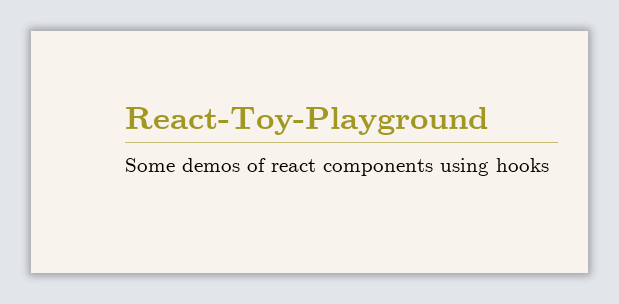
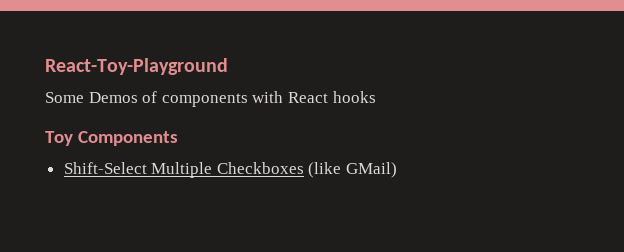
[182,158,549,176] demos of react components using hooks -> [88,91,376,107] [45,131,178,146] [63,162,398,178] Demos of components with React hooks // Toy Components // Shift-Select Multiple Checkboxes (like GMail)

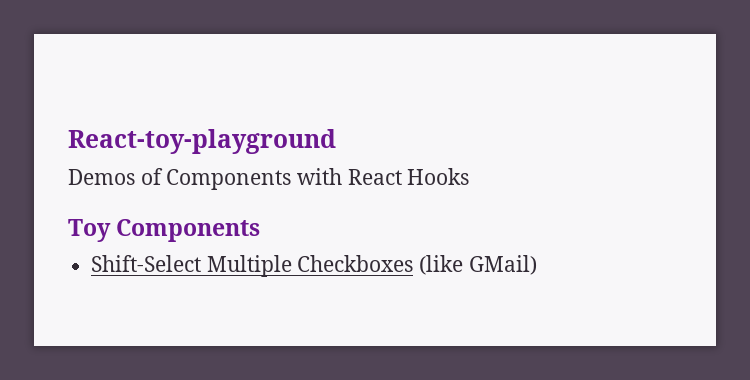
[45,58,228,75] [45,92,84,103] React-Toy-Playground // Some -> [68,129,336,154] React-toy-playground //
[161,93,248,107] components -> [166,169,292,190] Components
[332,91,376,103] hooks -> [407,168,470,185] Hooks

